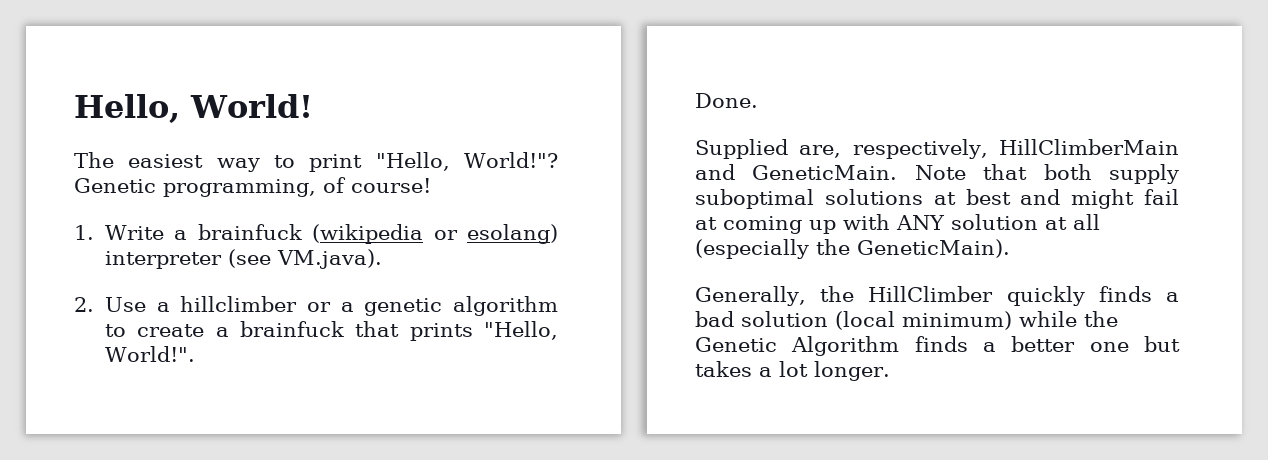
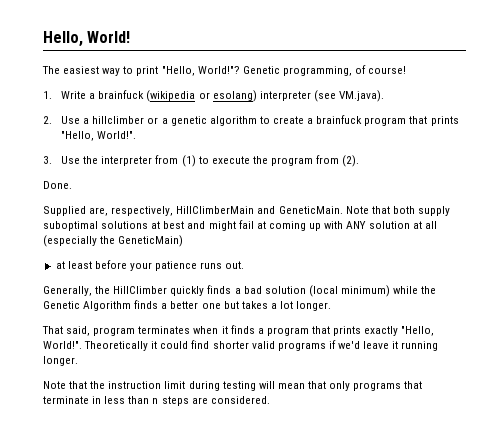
(345, 329) none -> [364,117,407,126] program
(196, 354) none -> [43,155,360,167] // 3. Use the interpreter from (1) to execute the program from (2).
[857,239,1010,258] GeneticMain). -> [118,235,184,247] [55,260,245,271] GeneticMain) // at least before your patience runs out.
(890, 371) none -> [42,325,435,336] [43,340,439,351] [43,356,78,366] [43,381,423,391] [43,396,270,406] // That said, program terminates when it finds a program that prints exactly "Hello, World!". Theoretically it could find shorter valid programs if we'd leave it running longer. // Note that the instruction limit during testing will mean that only programs that terminate in less than n steps are considered.

